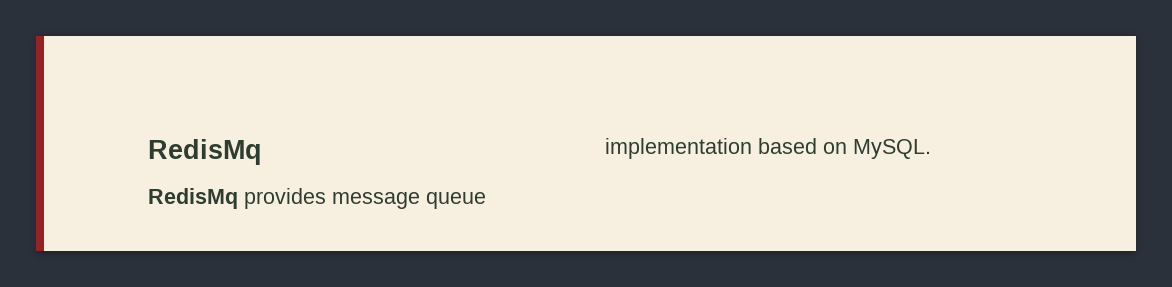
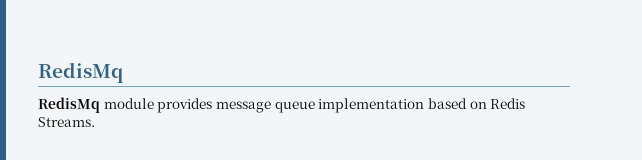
(238, 198) none -> [103,98,154,109] module
[853,139,931,159] MySQL. -> [490,98,526,109] [38,117,95,127] Redis Streams.

